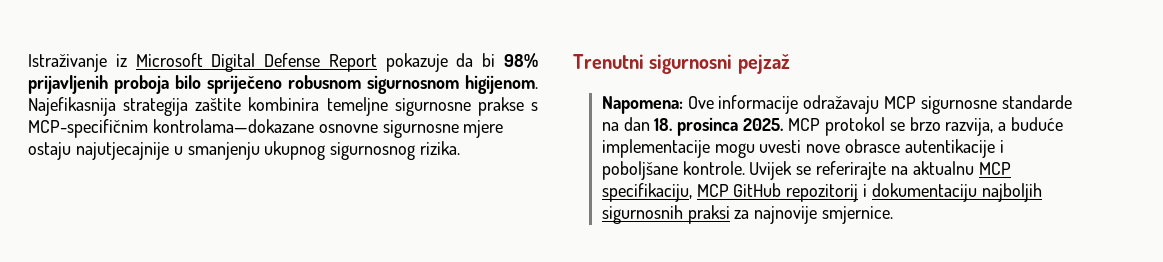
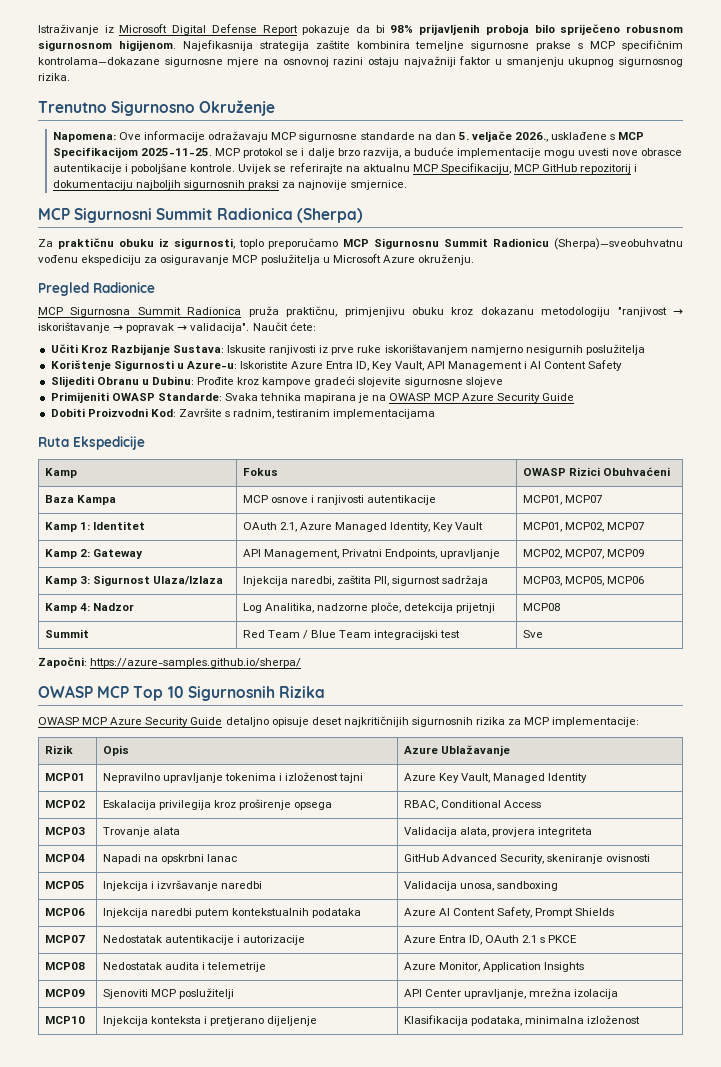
[28,119,504,138] [28,142,169,160] MCP-specifičnim kontrolama—dokazane osnovne sigurnosne mjere ostaju najutjecajnije -> [590,40,683,51] [38,56,491,67] MCP specifičnim kontrolama—dokazane sigurnosne mjere na osnovnoj razini ostaju najvažniji faktor
[573,54,790,74] Trenutni sigurnosni pejzaž -> [38,100,276,116] Trenutno Sigurnosno Okruženje
[654,117,784,136] 18. prosinca 2025. -> [458,131,645,142] [52,147,213,158] 5. veljače 2026., usklađene s MCP Specifikacijom 2025-11-25.
(905, 126) none -> [301,148,335,158] i dalje
[601,183,692,202] specifikaciju, -> [440,163,511,174] Specifikaciju,
(894, 215) none -> [38,208,363,223] [38,238,684,250] [38,254,474,265] [38,282,155,296] [38,306,683,317] [38,322,316,333] [50,344,645,355] [50,360,623,371] [50,376,503,387] [50,392,574,403] [50,408,436,419] [38,436,145,450] [44,468,77,478] [242,468,278,476] [522,467,670,476] [44,495,116,505] [242,495,436,505] [522,495,602,505] [44,521,145,532] [242,522,484,532] [522,522,644,532] [44,549,143,559] [242,549,500,559] [522,549,644,559] [44,575,223,586] [242,575,489,586] [522,576,644,586] [44,603,134,613] [242,602,496,613] [522,603,560,611] [44,629,89,638] [242,630,461,640] [522,630,543,638] [38,657,302,668] [38,685,325,701] [38,716,640,727] [44,745,73,754] [102,745,129,756] [403,745,510,756] [44,773,85,781] [102,772,364,783] [403,773,587,783] [44,800,85,808] [102,799,332,810] [403,800,541,810] [44,827,85,835] [102,827,180,837] [403,827,592,837] [44,854,85,862] [102,854,237,864] [403,854,650,864] [44,881,85,889] [102,880,262,891] [403,881,558,891] [44,908,85,916] [102,908,361,918] [403,907,615,918] [44,935,85,943] [102,935,305,945] [403,935,578,945] [44,962,85,970] [102,962,266,972] [403,962,584,972] [44,989,85,997] [102,988,234,999] [403,988,618,999] [44,1016,85,1024] [102,1016,317,1026] [403,1015,640,1026] // MCP Sigurnosni Summit Radionica (Sherpa) // Za praktičnu obuku iz sigurnosti, toplo preporučamo MCP Sigurnosnu Summit Radionicu (Sherpa)—sveobuhvatnu vođenu ekspediciju za osiguravanje MCP poslužitelja u Microsoft Azure okruženju. // Pregled Radionice // MCP Sigurnosna Summit Radionica pruža praktičnu, primjenjivu obuku kroz dokazanu metodologiju "ranjivost → iskorištavanje → popravak → validacija". Naučit ćete: // Učiti Kroz Razbijanje Sustava: Iskusite ranjivosti iz prve ruke iskorištavanjem namjerno nesigurnih poslužitelja // Korištenje Sigurnosti u Azure-u: Iskoristite Azure Entra ID, Key Vault, API Management i AI Content Safety // Slijediti Obranu u Dubinu: Prođite kroz kampove gradeći slojevite sigurnosne slojeve // Primijeniti OWASP Standarde: Svaka tehnika mapirana je na OWASP MCP Azure Security Guide // Dobiti Proizvodni Kod: Završite s radnim, testiranim implementacijama // Ruta Ekspedicije // Kamp | Fokus | OWASP Rizici Obuhvaćeni // Baza Kampa | MCP osnove i ranjivosti autentikacije | MCP01, MCP07 // Kamp 1: Identitet | OAuth 2.1, Azure Managed Identity, Key Vault | MCP01, MCP02, MCP07 // Kamp 2: Gateway | API Management, Privatni Endpoints, upravljanje | MCP02, MCP07, MCP09 // Kamp 3: Sigurnost Ulaza/Izlaza | Injekcija naredbi, zaštita PII, sigurnost sadržaja | MCP03, MCP05, MCP06 // Kamp 4: Nadzor | Log Analitika, nadzorne ploče, detekcija prijetnji | MCP08 // Summit | Red Team / Blue Team integracijski test | Sve // Započni: https://azure-samples.github.io/sherpa/ // OWASP MCP Top 10 Sigurnosnih Rizika // OWASP MCP Azure Security Guide detaljno opisuje deset najkritičnijih sigurnosnih rizika za MCP implementacije: // Rizik | Opis | Azure Ublažavanje // MCP01 | Nepravilno upravljanje tokenima i izloženost tajni | Azure Key Vault, Managed Identity // MCP02 | Eskalacija privilegija kroz proširenje opsega | RBAC, Conditional Access // MCP03 | Trovanje alata | Validacija alata, provjera integriteta // MCP04 | Napadi na opskrbni lanac | GitHub Advanced Security, skeniranje ovisnosti // MCP05 | Injekcija i izvršavanje naredbi | Validacija unosa, sandboxing // MCP06 | Injekcija naredbi putem kontekstualnih podataka | Azure AI Content Safety, Prompt Shields // MCP07 | Nedostatak autentikacije i autorizacije | Azure Entra ID, OAuth 2.1 s PKCE // MCP08 | Nedostatak audita i telemetrije | Azure Monitor, Application Insights // MCP09 | Sjenoviti MCP poslužitelji | API Center upravljanje, mrežna izolacija // MCP10 | Injekcija konteksta i pretjerano dijeljenje | Klasifikacija podataka, minimalna izloženost

